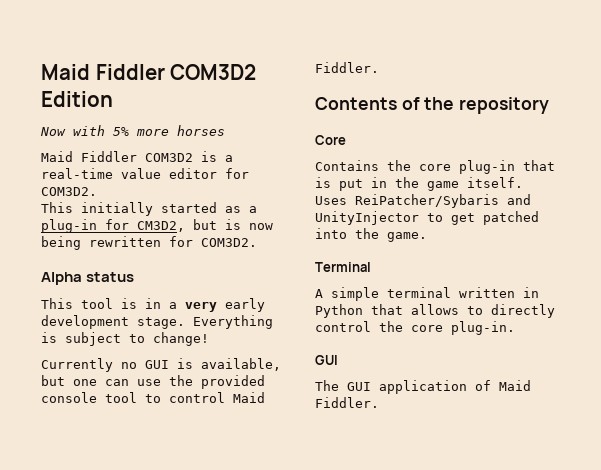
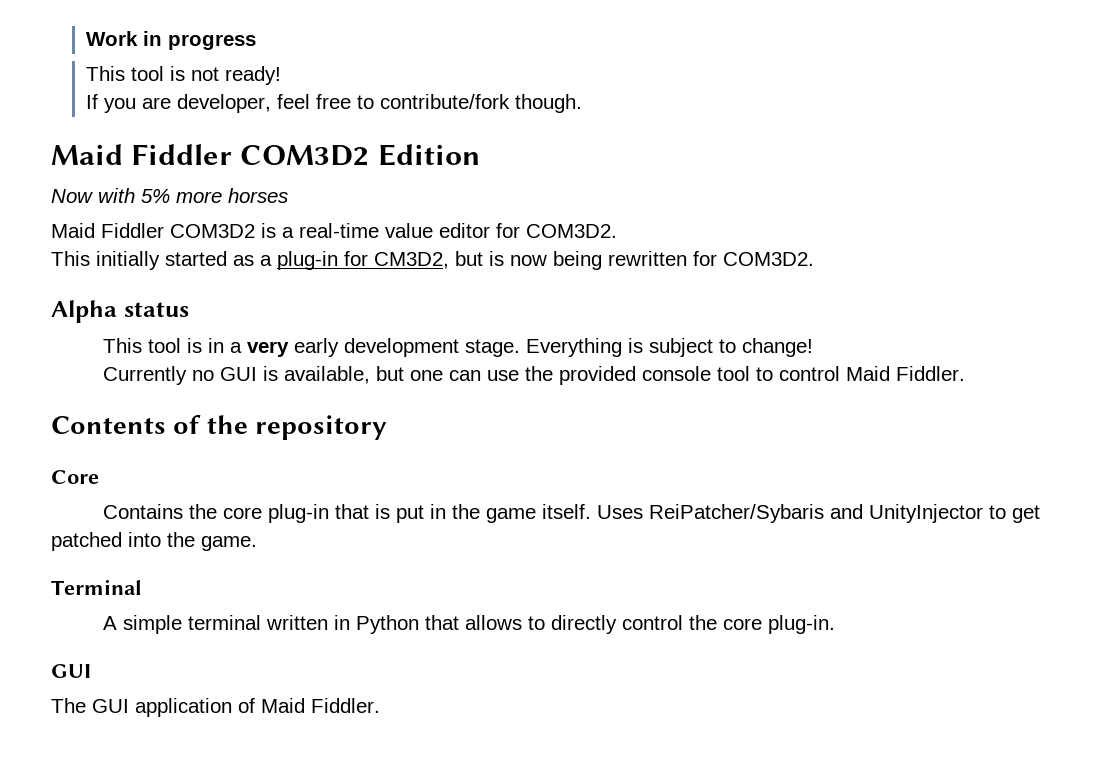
(41, 72) none -> [86,31,257,50] [86,66,282,85] [86,94,583,113] Work in progress // This tool is not ready! // If you are developer, feel free to contribute/fork though. //

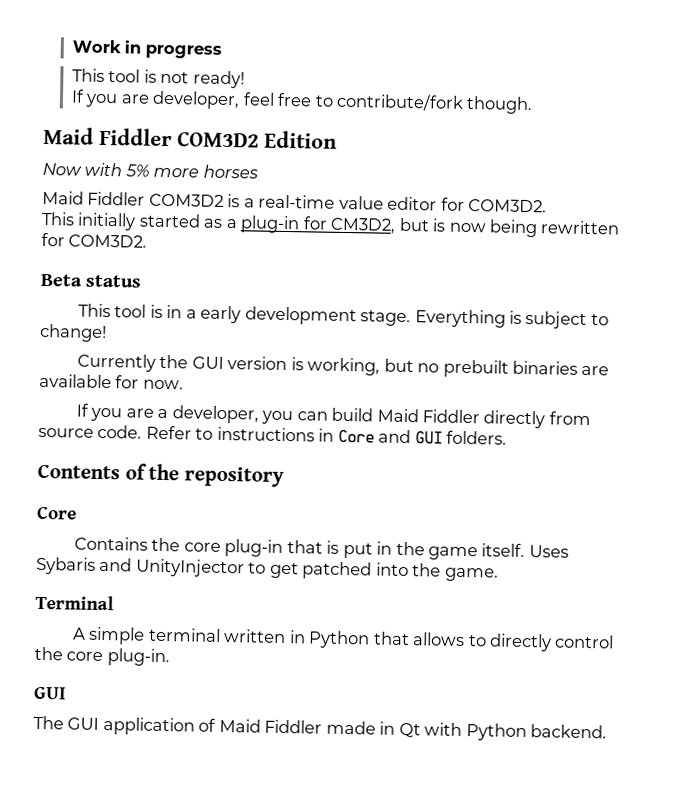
[51,300,117,323] Alpha -> [40,273,83,287] Beta
[246,341,289,357] very -> (197, 314) none
[191,366,965,385] no GUI is available, but one can use the provided console tool to control Maid Fiddler. -> [159,354,610,378] [39,373,184,390] [75,403,591,429] [38,424,508,445] the GUI version is working, but no prebuilt binaries are available for now. // If you are a developer, you can build Maid Fiddler directly from source code. Refer to instructions in Core and GUI folders.
[648,504,824,523] ReiPatcher/Sybaris -> [36,556,96,575] Sybaris
[311,698,380,713] Fiddler. -> [264,719,608,742] Fiddler made in Qt with Python backend.

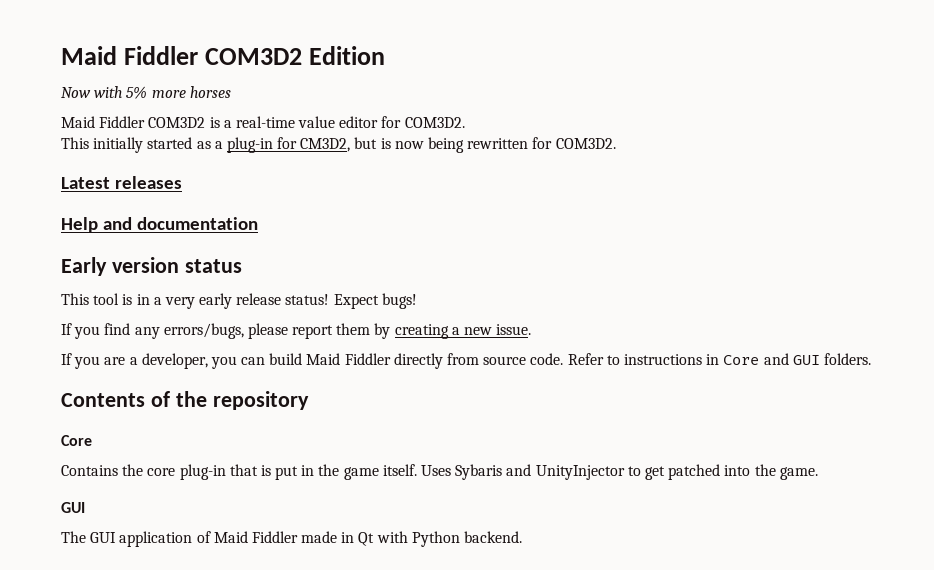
[71,39,222,59] [71,68,245,89] [70,89,534,115] Work in progress // This tool is not ready! // If you are developer, feel free to contribute/fork though. // -> (61, 55) none
[40,273,83,287] Beta -> [61,176,183,189] [61,217,259,233] [61,257,179,276] Latest releases // Help and documentation // Early version
[200,305,609,330] [39,323,107,343] [76,353,610,378] [39,373,184,390] early development stage. Everything is subject to change! // Currently the GUI version is working, but no prebuilt binaries are available for now. -> [164,293,417,309] [61,323,532,339] very early release status! Expect bugs! // If you find any errors/bugs, please report them by creating a new issue.
[35,594,114,611] [72,626,615,652] [34,646,170,667] // Terminal // A simple terminal written in Python that allows to directly control the core plug-in. -> (818, 473) none

